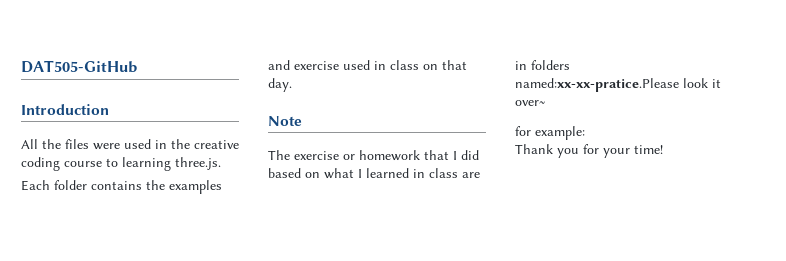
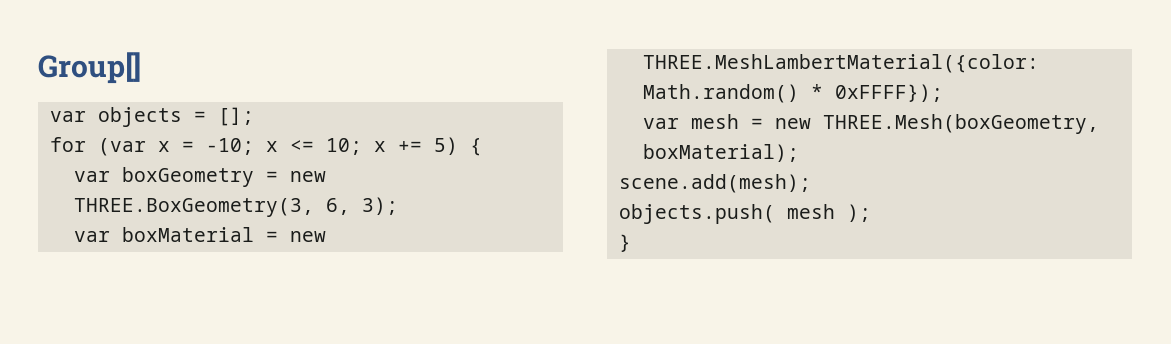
[21,60,137,73] [21,104,109,115] [21,139,239,150] [21,157,221,171] [21,180,222,194] [268,60,467,70] [268,78,292,92] [268,116,302,126] [268,150,479,161] [268,168,480,179] [515,60,570,70] [515,78,721,92] [515,100,545,106] [515,126,585,140] [515,144,663,158] DAT505-GitHub // Introduction // All the files were used in the creative coding course to learning three.js. // Each folder contains the examples and exercise used in class on that day. // Note // The exercise or homework that I did based on what I learned in class are in folders named:xx-xx-pratice.Please look it over~ // for example: // Thank you for your time! -> [38,52,141,84] [50,107,255,127] [50,137,483,156] [74,167,327,187] [74,197,399,217] [74,227,327,242] [643,54,1040,73] [643,84,944,103] [643,114,1100,134] [643,144,800,162] [619,174,812,193] [619,204,872,224] [619,234,632,252] Group[] // var objects = []; // for (var x = -10; x <= 10; x += 5) { // var boxGeometry = new THREE.BoxGeometry(3, 6, 3); // var boxMaterial = new THREE.MeshLambertMaterial({color: Math.random() * 0xFFFF}); // var mesh = new THREE.Mesh(boxGeometry, boxMaterial); // scene.add(mesh); // objects.push( mesh ); // }

